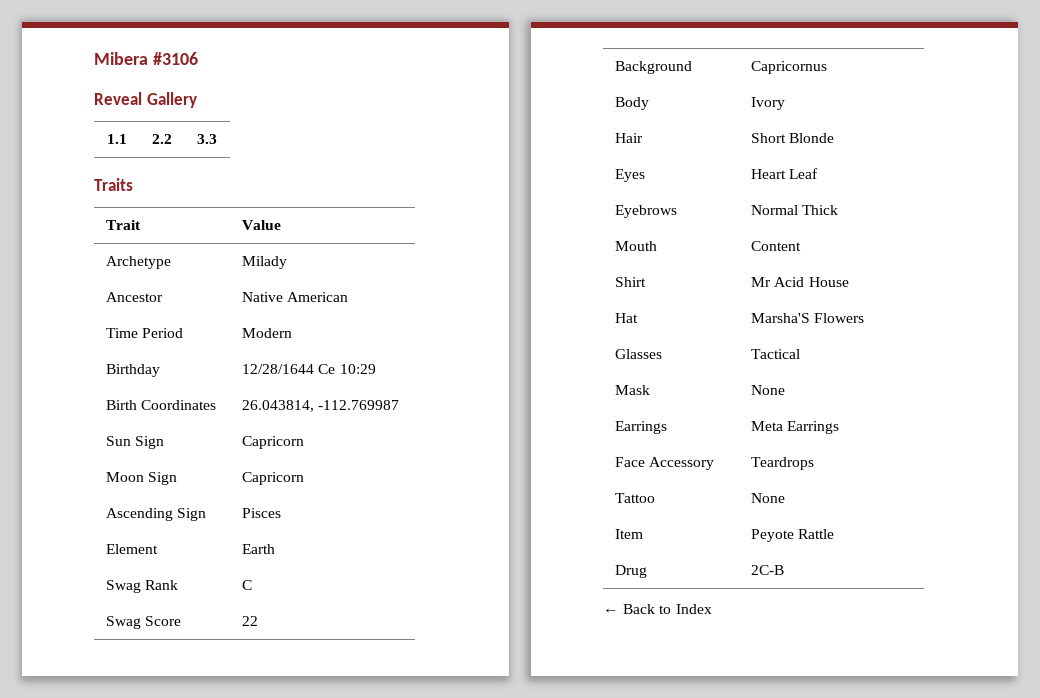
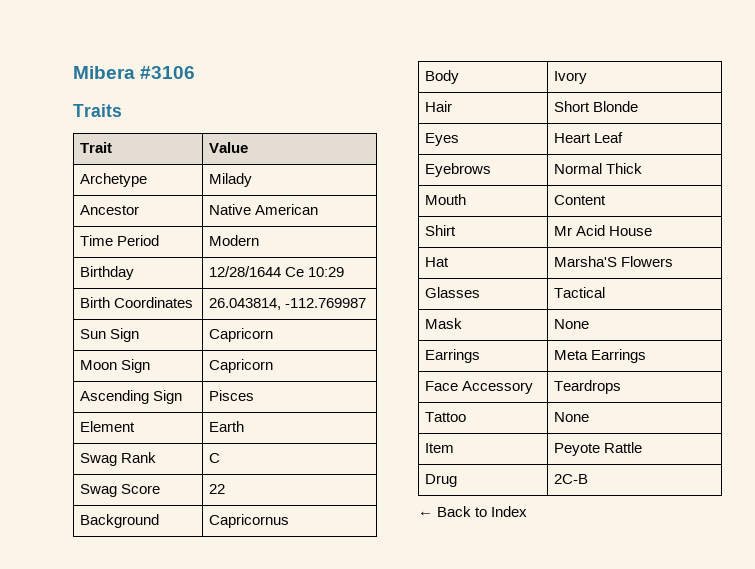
[94,92,197,108] [107,134,127,144] [152,134,172,144] [197,134,217,144] // Reveal Gallery // 1.1 | 2.2 | 3.3 -> (196, 72) none

